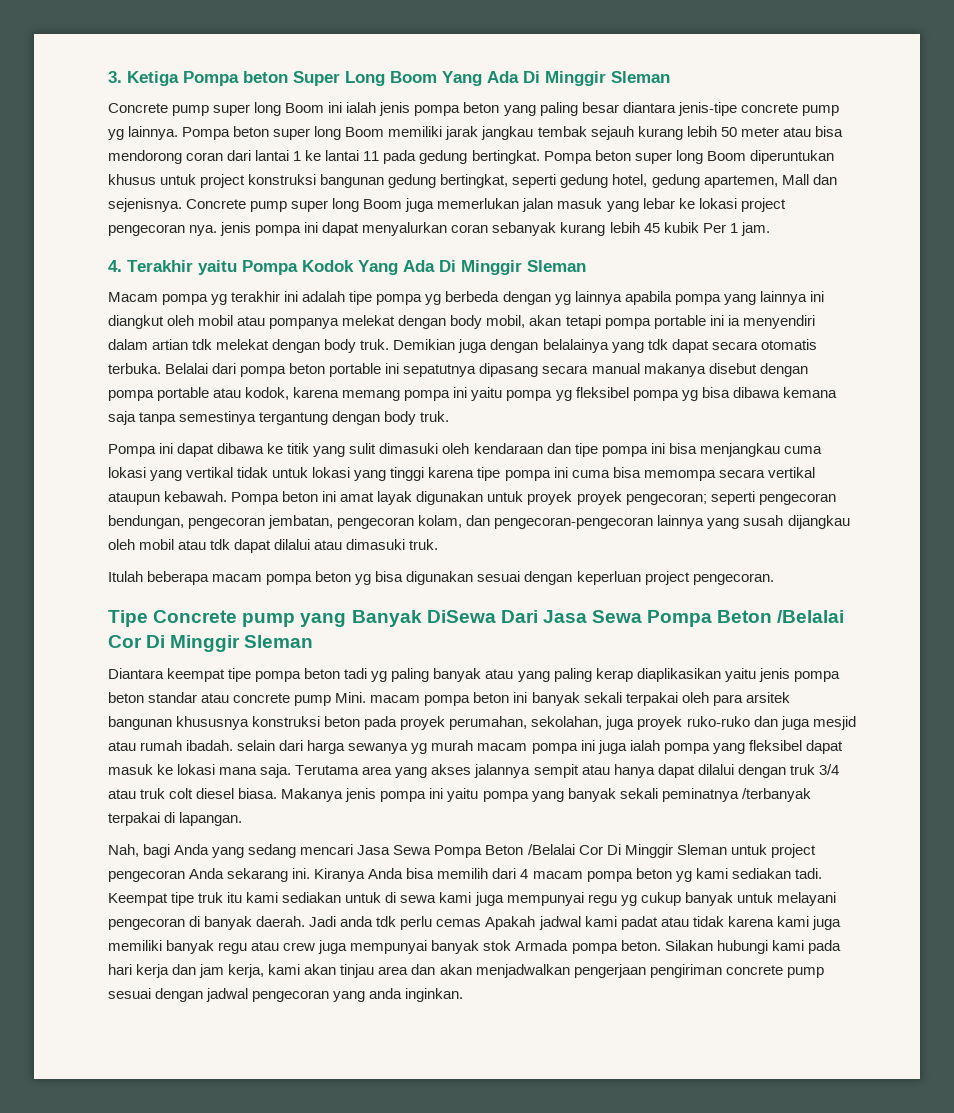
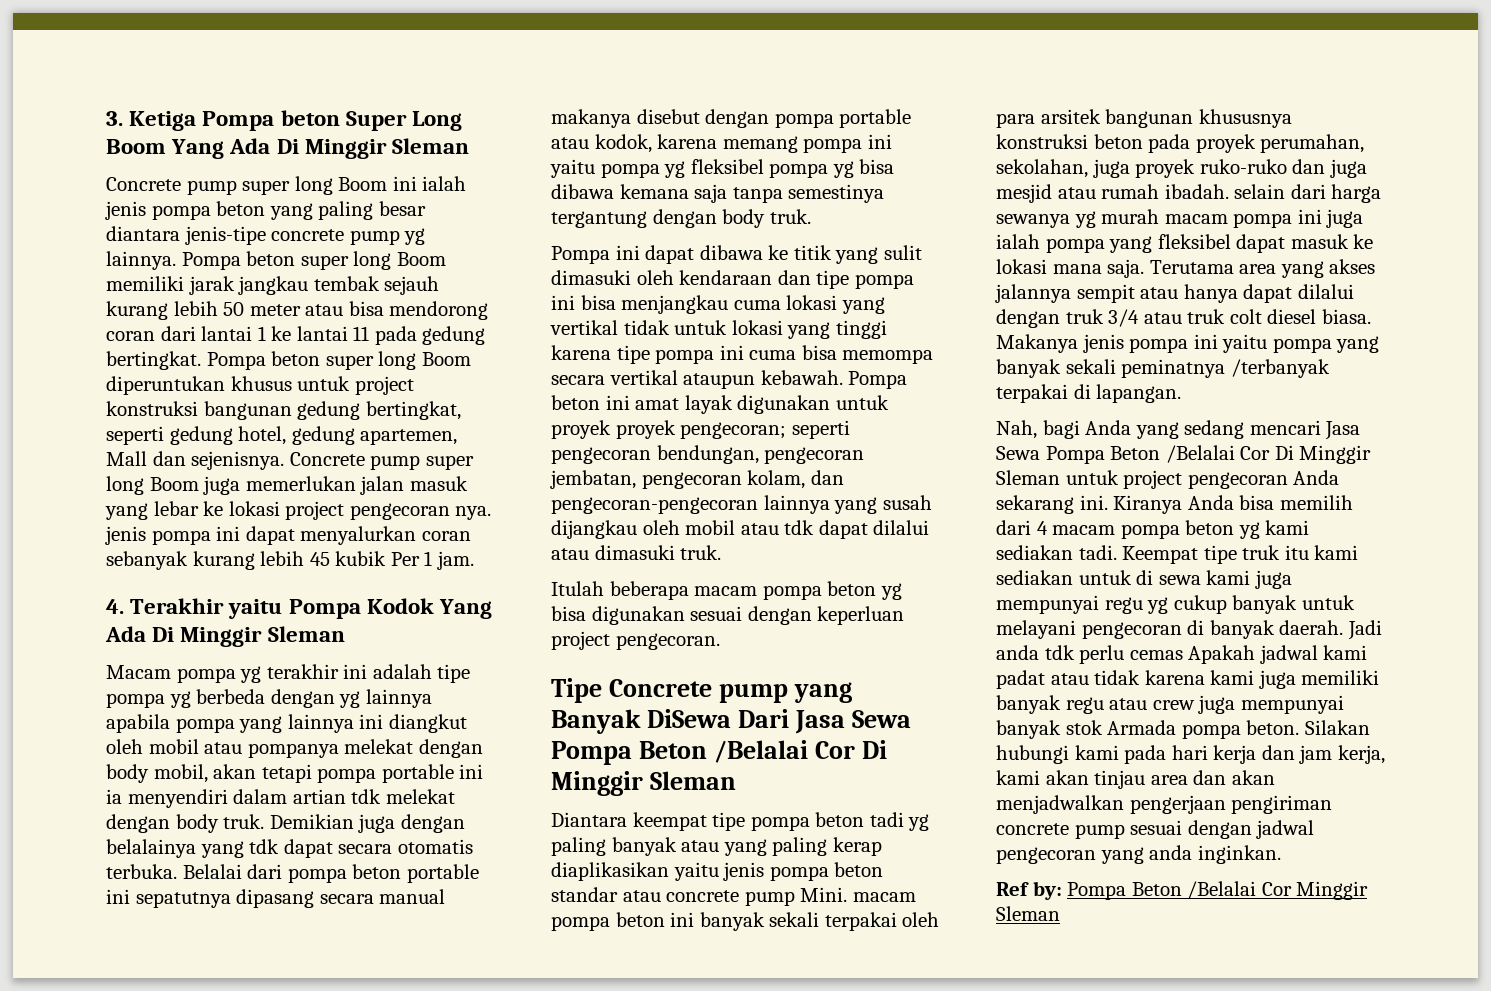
(464, 995) none -> [996,881,1369,900] [996,906,1060,921] // Ref by: Pompa Beton /Belalai Cor Minggir Sleman

